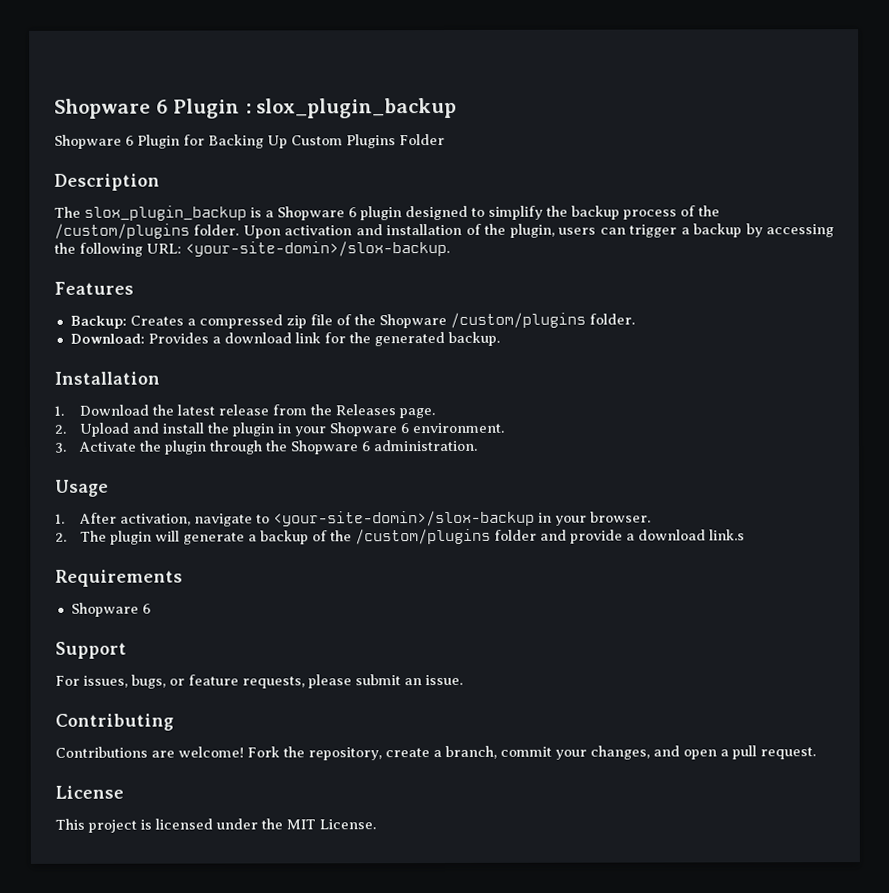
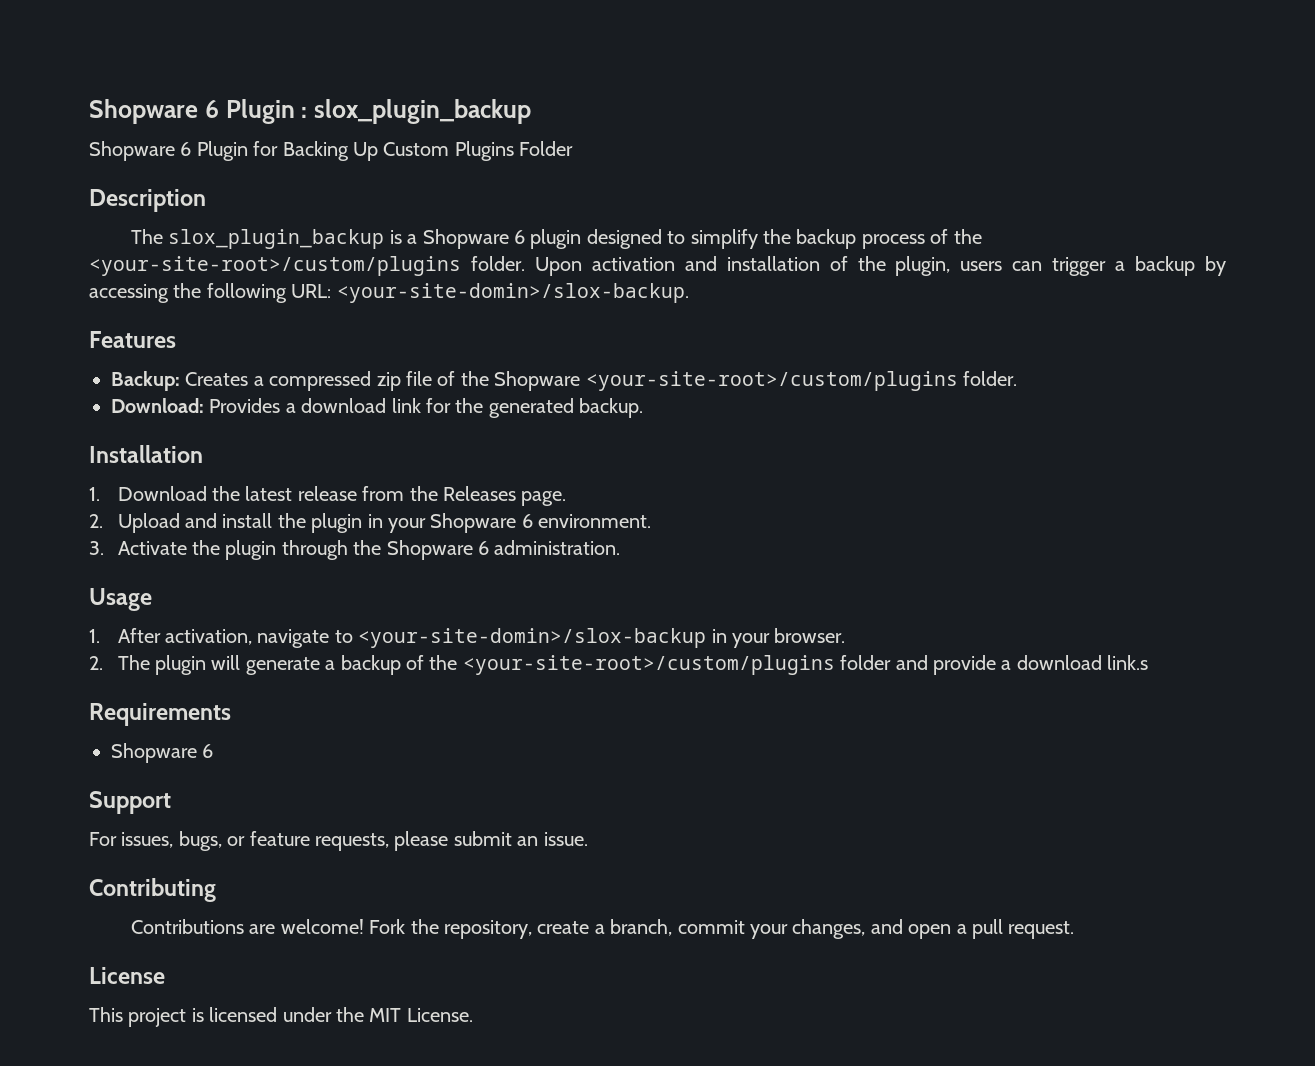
[54,223,190,239] /custom/plugins -> [89,256,461,276] <your-site-root>/custom/plugins
[449,312,586,328] /custom/plugins -> [585,371,958,391] <your-site-root>/custom/plugins
[355,528,492,545] /custom/plugins -> [462,655,835,675] <your-site-root>/custom/plugins

